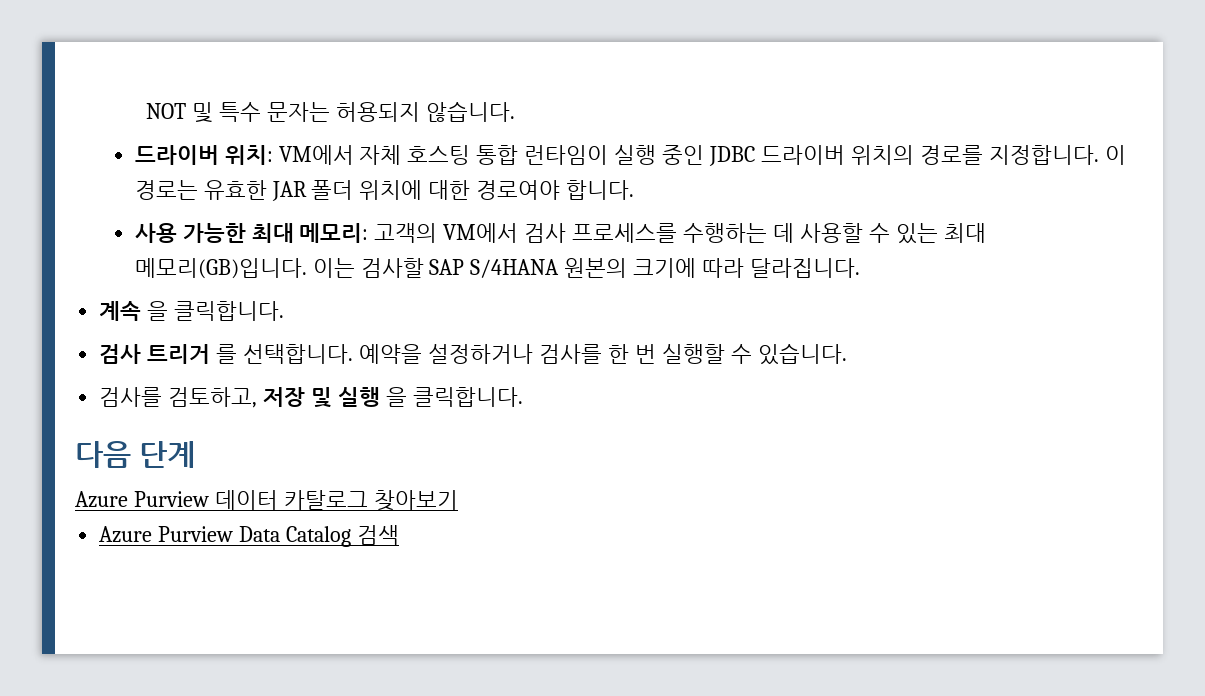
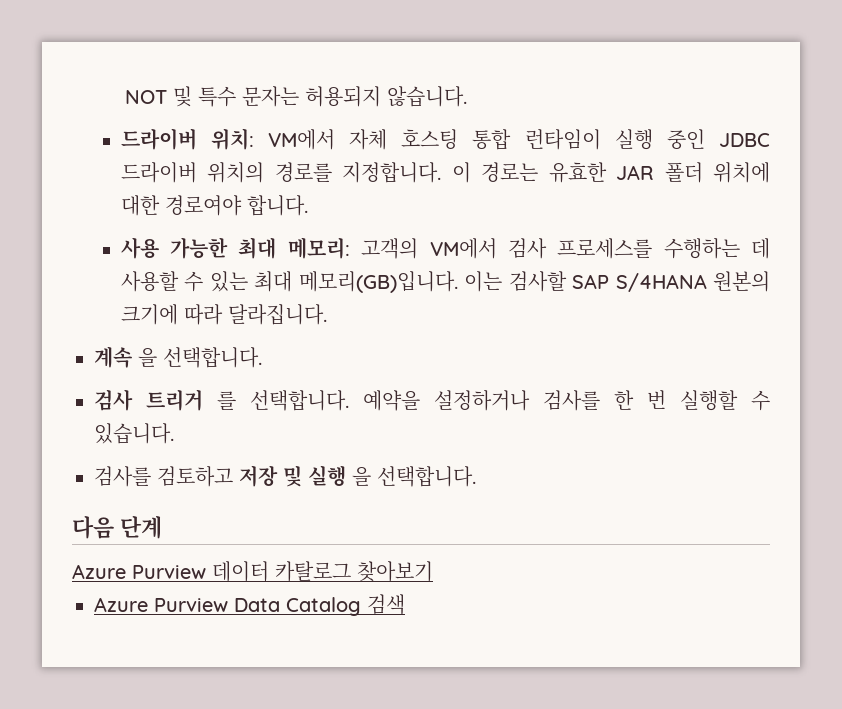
[174,301,285,321] 클릭합니다. -> [163,347,262,368] 선택합니다.
[168,387,258,408] 검토하고, -> [157,466,233,487] 검토하고
[412,387,523,407] 클릭합니다. -> [377,466,476,487] 선택합니다.

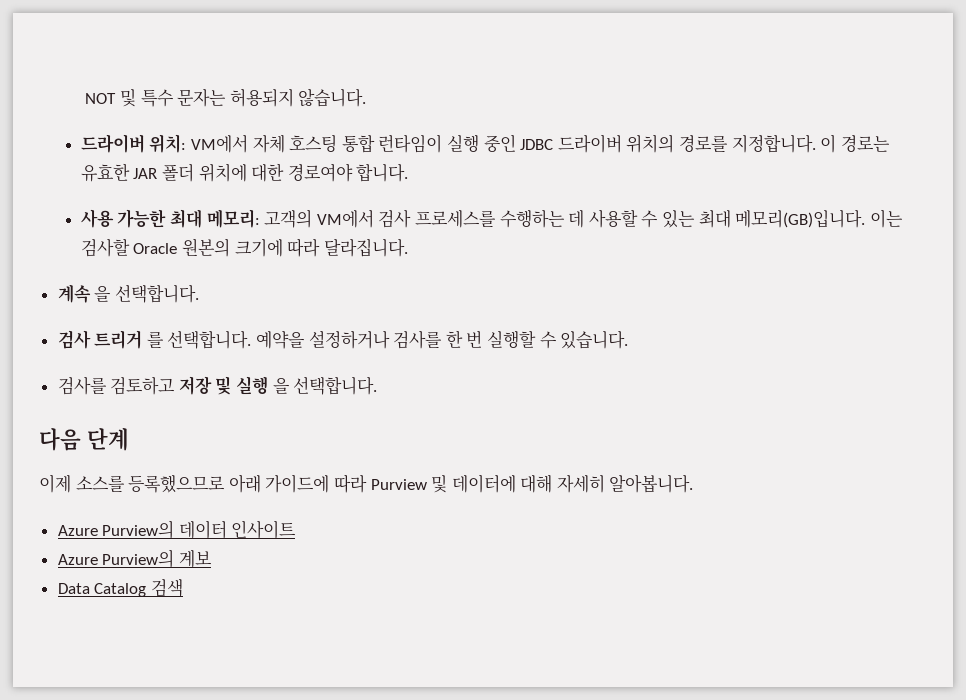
[572,273,707,292] SAP S/4HANA -> [133,243,178,254] Oracle
[72,561,433,582] [94,597,228,612] Azure Purview 데이터 카탈로그 찾아보기 // Azure Purview -> [39,474,694,493] [57,520,297,539] [57,549,212,568] 이제 소스를 등록했으므로 아래 가이드에 따라 Purview 및 데이터에 대해 자세히 알아봅니다. // Azure Purview의 데이터 인사이트 // Azure Purview의 계보 //

